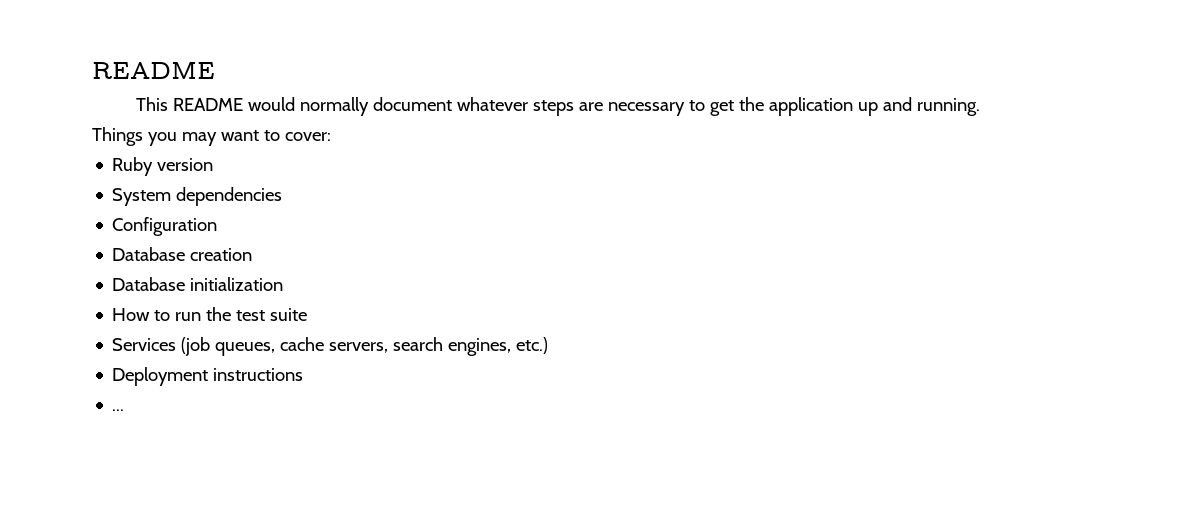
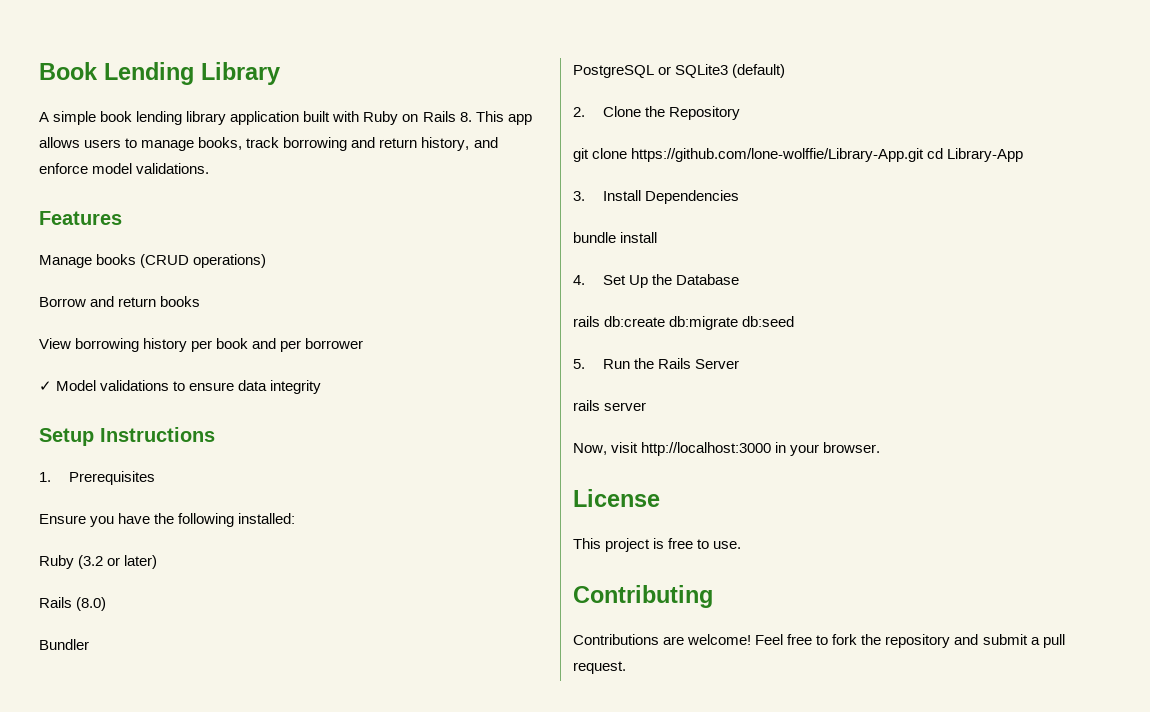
[92,61,215,79] [136,97,981,116] [92,127,331,146] [112,157,214,176] [112,187,283,206] [112,217,218,236] [112,247,253,261] [112,277,284,291] [112,307,308,321] [112,337,549,356] [112,367,304,386] [112,409,125,411] README // This README would normally document whatever steps are necessary to get the application up and running. // Things you may want to cover: // Ruby version // System dependencies // Configuration // Database creation // Database initialization // How to run the test suite // Services (job queues, cache servers, search engines, etc.) // Deployment instructions // ... -> [39,62,280,85] [39,111,532,125] [39,137,498,151] [39,163,210,174] [39,211,122,225] [39,254,267,268] [39,296,201,307] [39,338,364,352] [39,380,322,394] [39,427,215,446] [39,471,155,485] [39,513,296,527] [39,555,158,569] [39,597,107,611] [39,639,89,650] [573,64,786,78] [573,106,740,120] [573,148,1024,162] [573,190,739,204] [573,232,658,243] [573,274,739,288] [573,316,795,330] [573,358,739,369] [573,400,647,411] [573,442,881,456] [573,489,660,507] [573,538,742,552] [573,585,713,608] [573,634,1065,648] [573,661,626,674] Book Lending Library // A simple book lending library application built with Ruby on Rails 8. This app allows users to manage books, track borrowing and return history, and enforce model validations. // Features // Manage books (CRUD operations) // Borrow and return books // View borrowing history per book and per borrower // ✓ Model validations to ensure data integrity // Setup Instructions // 1. Prerequisites // Ensure you have the following installed: // Ruby (3.2 or later) // Rails (8.0) // Bundler // PostgreSQL or SQLite3 (default) // 2. Clone the Repository // git clone https://github.com/lone-wolffie/Library-App.git cd Library-App // 3. Install Dependencies // bundle install // 4. Set Up the Database // rails db:create db:migrate db:seed // 5. Run the Rails Server // rails server // Now, visit http://localhost:3000 in your browser. // License // This project is free to use. // Contributing // Contributions are welcome! Feel free to fork the repository and submit a pull request.

